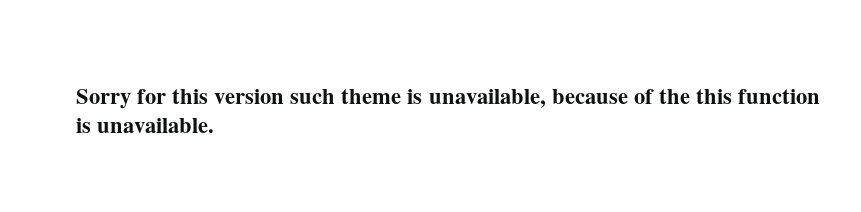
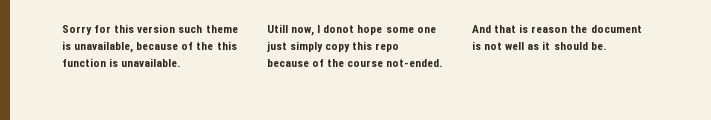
(215, 125) none -> [267,24,436,36] [267,41,400,52] [267,59,443,67] [472,24,642,33] [472,41,606,50] // Utill now, I donot hope some one just simply copy this repo because of the course not-ended. And that is reason the document is not well as it should be.

